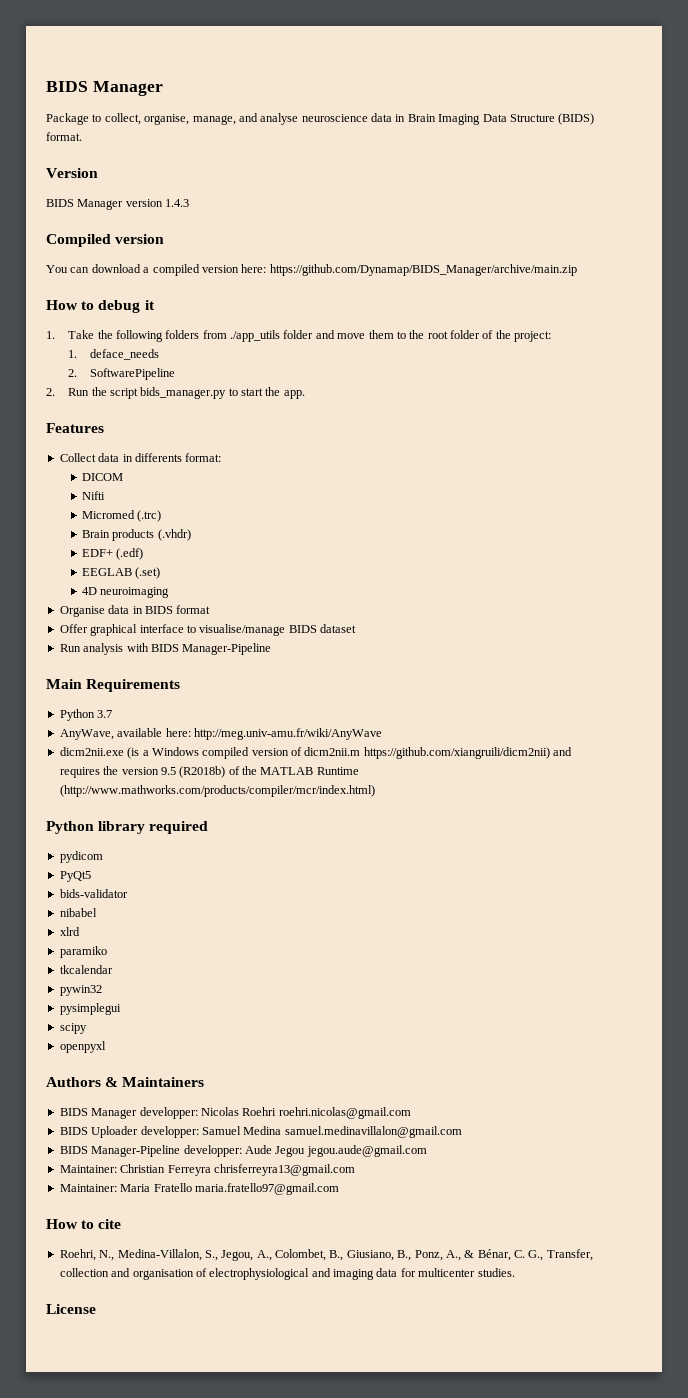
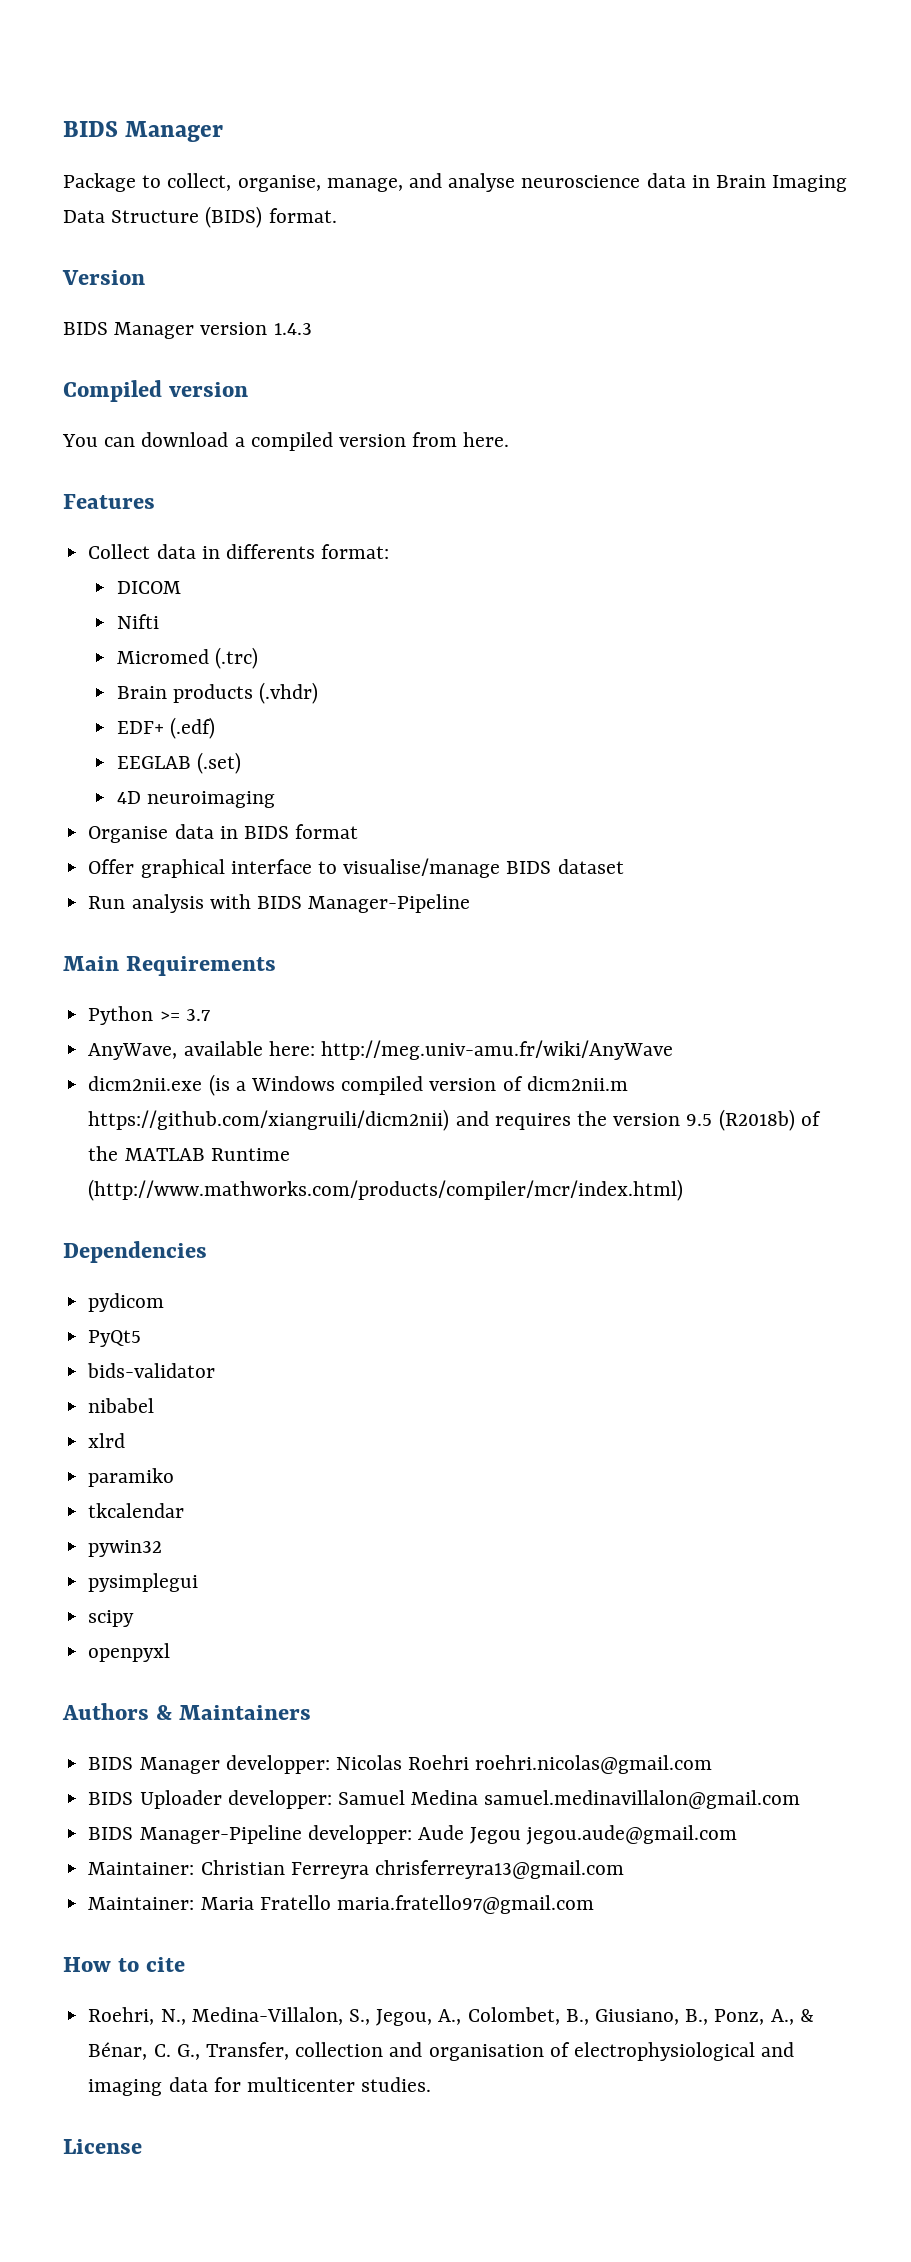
[241,264,577,276] [46,300,155,313] [46,330,552,342] [68,349,160,360] [68,368,176,380] [46,387,305,399] here: https://github.com/Dynamap/BIDS_Manager/archive/main.zip // How to debug it // 1. Take the following folders from ./app_utils folder and move them to the root folder of the project: // 1. deface_needs // 2. SoftwarePipeline // 2. Run the script bids_manager.py to start the app. -> [412,432,510,447] from here.
(95, 715) none -> [159,1011,180,1021] >=
[46,821,209,834] Python library required -> [63,1241,207,1263] Dependencies

